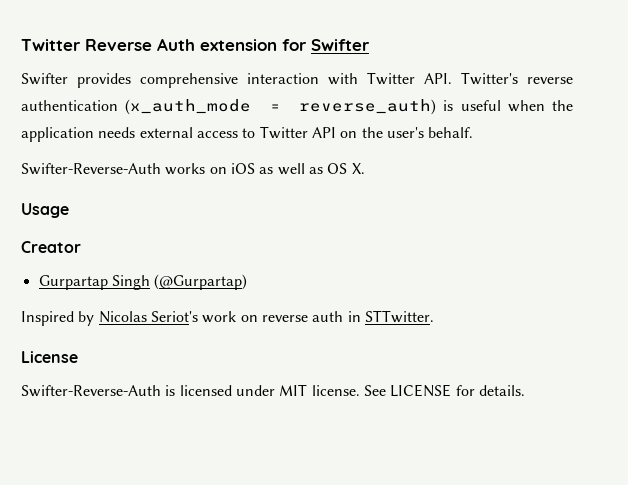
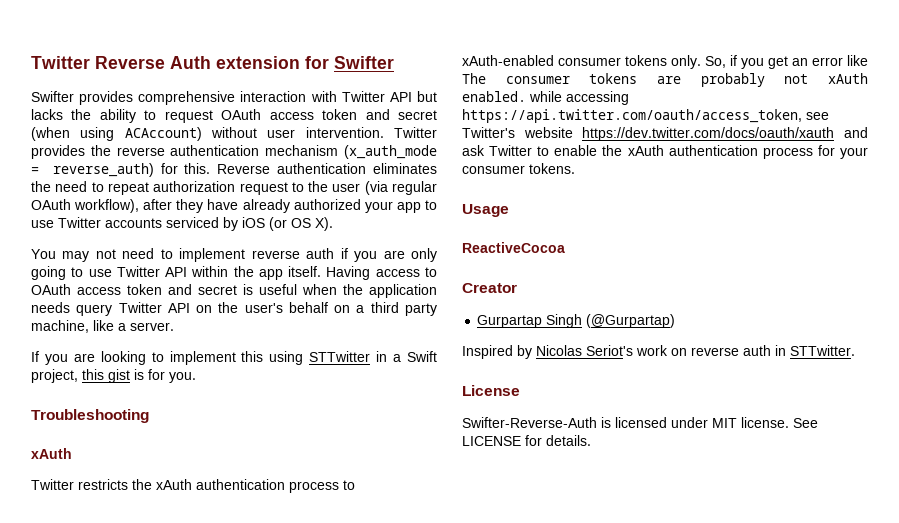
[424,72,518,85] API. Twitter's -> [389,91,438,102] [31,109,438,123] [31,127,437,141] [31,145,111,159] API but lacks the ability to request OAuth access token and secret (when using ACAccount) without user intervention. Twitter provides the
(118, 105) none -> [265,145,339,156] mechanism
(437, 107) none -> [160,163,437,174] [31,181,438,195] [31,199,437,213] [31,217,333,231] [31,248,437,262] [31,266,437,280] [31,284,237,295] for this. Reverse authentication eliminates the need to repeat authorization request to the user (via regular OAuth workflow), after they have already authorized your app to use Twitter accounts serviced by iOS (or OS X). // You may not need to implement reverse auth if you are only going to use Twitter API within the app itself. Having access to OAuth access token and secret
[139,127,256,138] external access to -> [76,304,113,316] query
[428,127,474,138] [21,163,365,175] behalf. // Swifter-Reverse-Auth works on iOS as well as OS X. -> [288,302,437,316] [31,320,174,333] [31,351,438,365] [31,369,196,383] [31,409,149,423] [31,448,72,459] [31,479,355,493] [462,55,868,69] [462,73,868,87] [462,91,629,105] [462,109,829,123] [462,127,868,141] [462,145,868,159] [462,163,575,174] behalf on a third party machine, like a server. // If you are looking to implement this using STTwitter in a Swift project, this gist is for you. // Troubleshooting // xAuth // Twitter restricts the xAuth authentication process to xAuth-enabled consumer tokens only. So, if you get an error like The consumer tokens are probably not xAuth enabled. while accessing https://api.twitter.com/oauth/access_token, see Twitter's website https://dev.twitter.com/docs/oauth/xauth and ask Twitter to enable the xAuth authentication process for your consumer tokens.
(69, 210) none -> [462,242,565,253] // ReactiveCocoa

